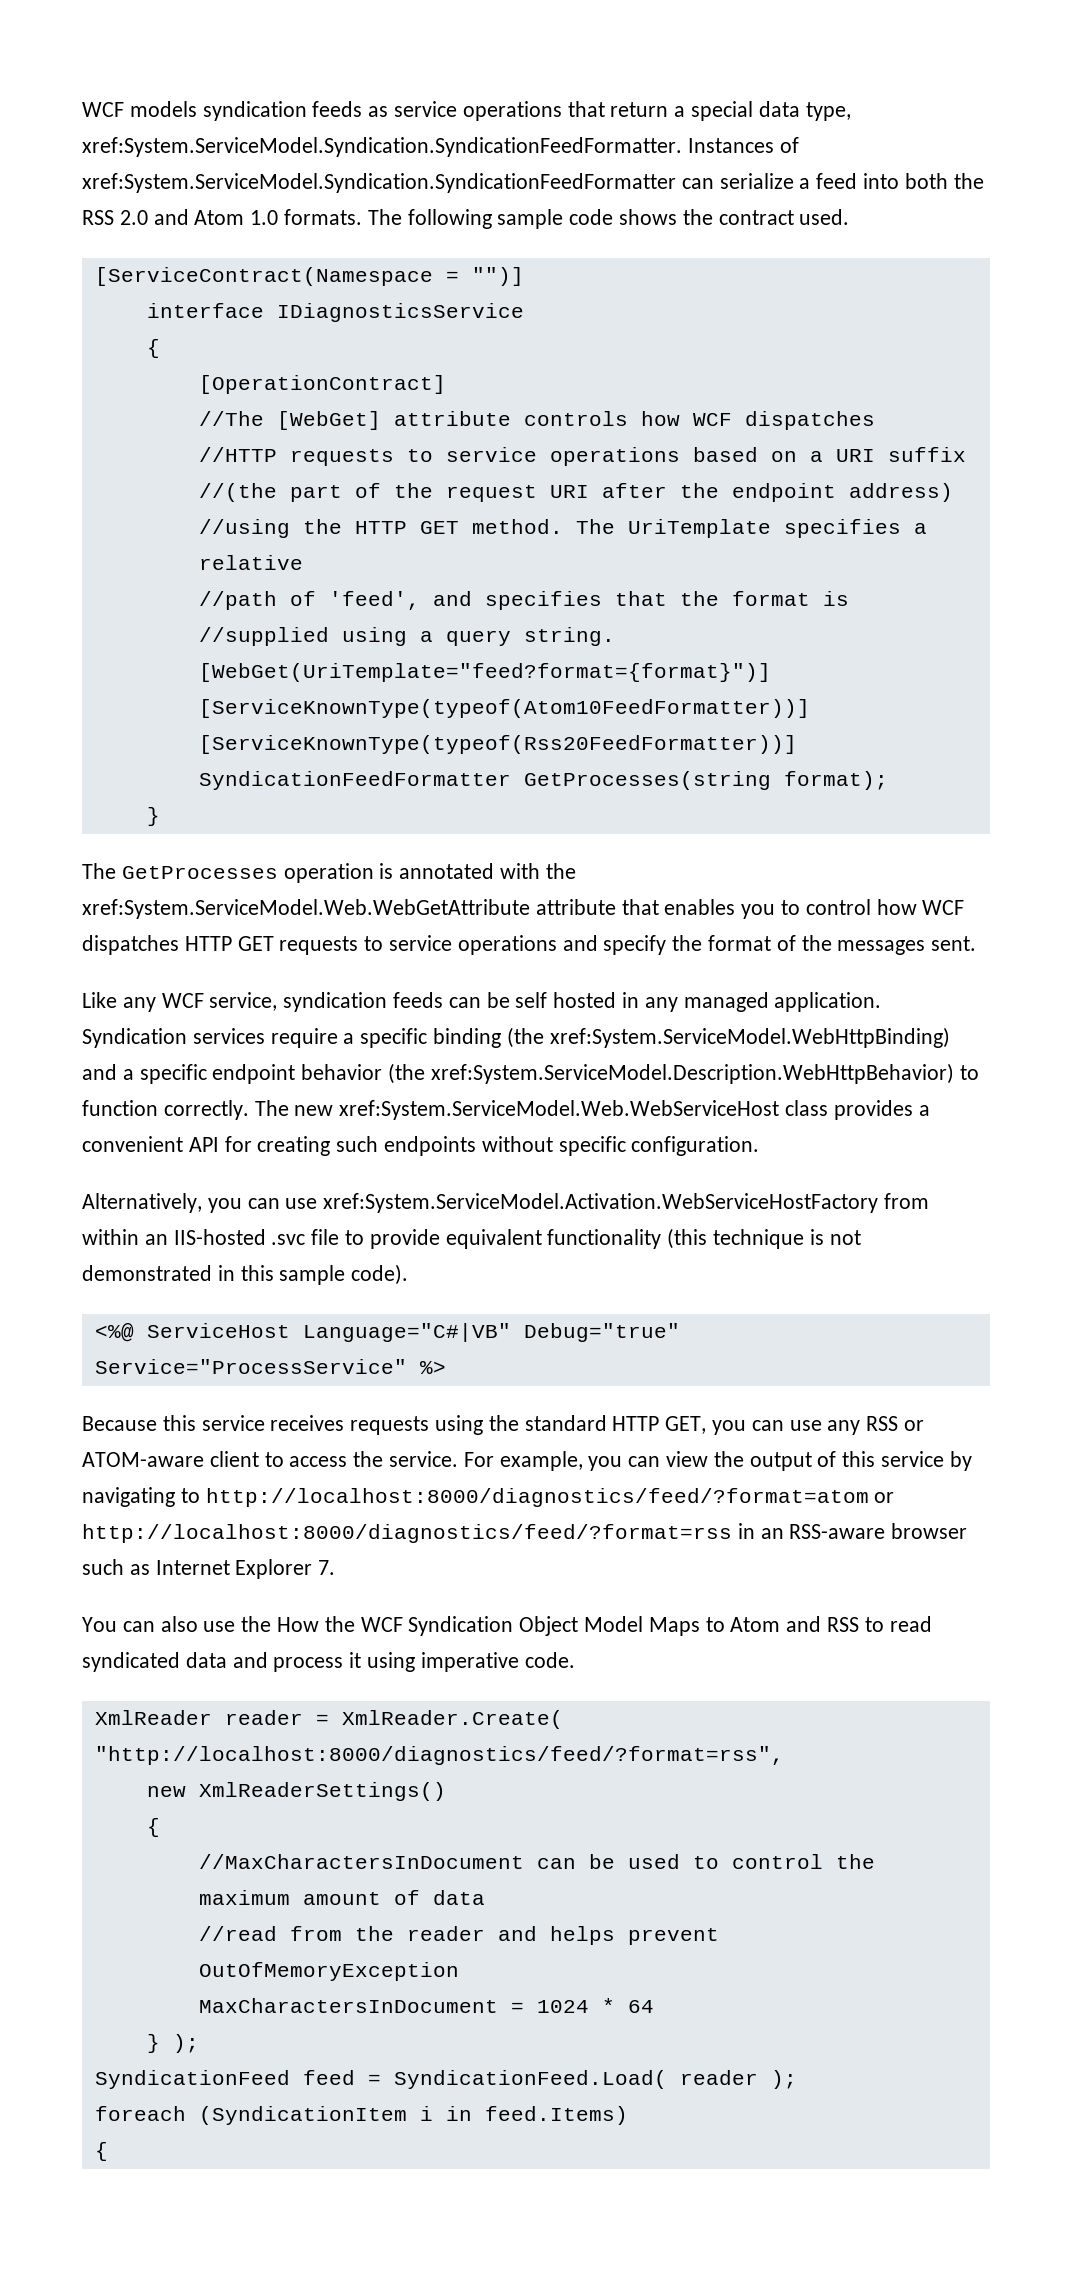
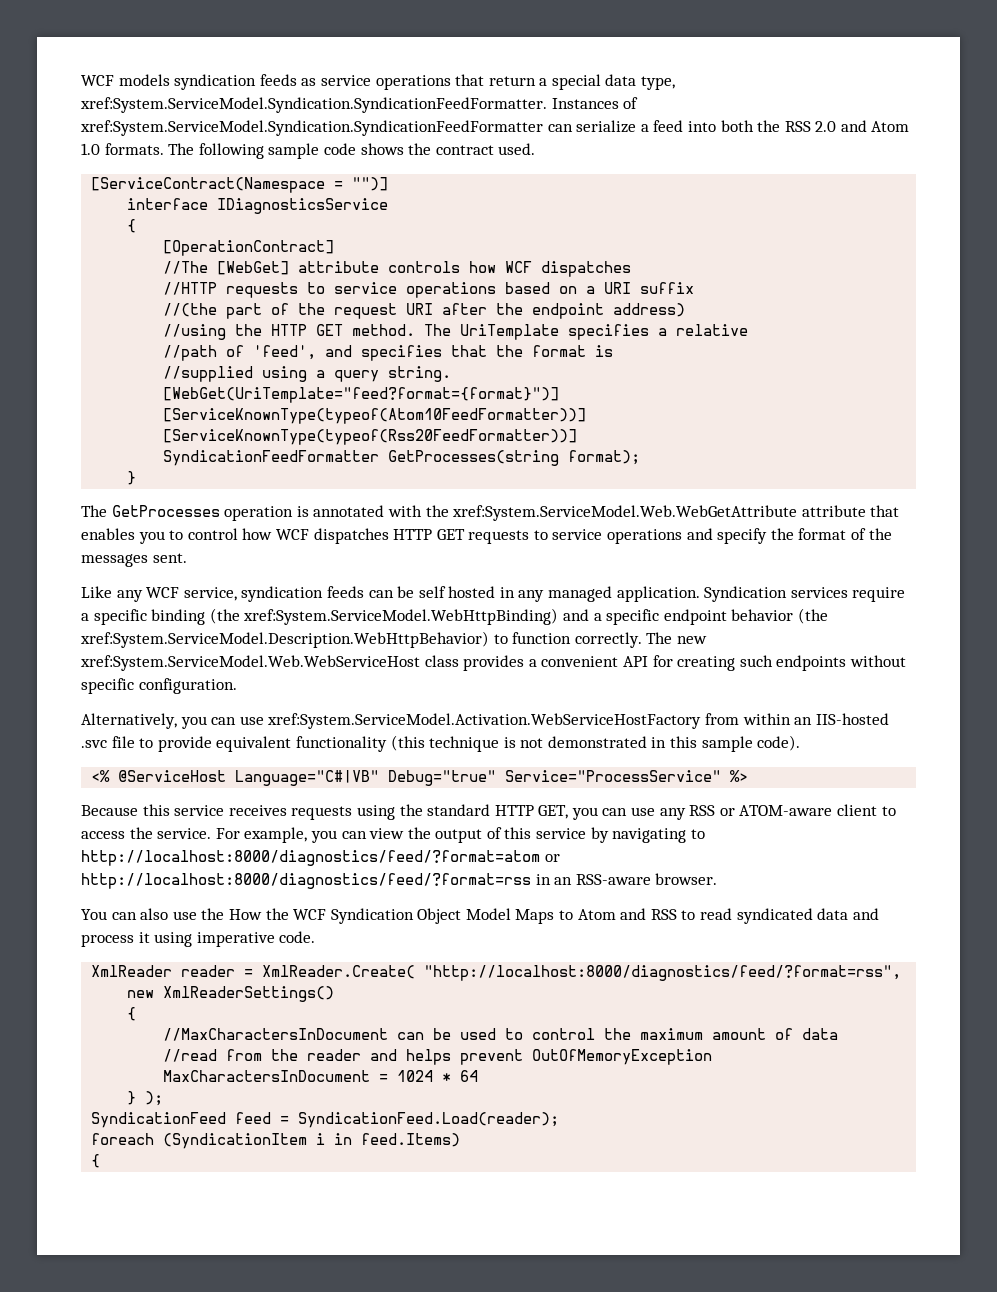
[94,1323,290,1342] <%@ ServiceHost -> [91,770,227,782] <% @ServiceHost
[891,1523,968,1539] [82,1559,336,1579] browser such as Internet Explorer 7. -> [655,873,718,885] browser.
[393,2070,797,2089] SyndicationFeed.Load( reader ); -> [298,1112,560,1128] SyndicationFeed.Load(reader);

